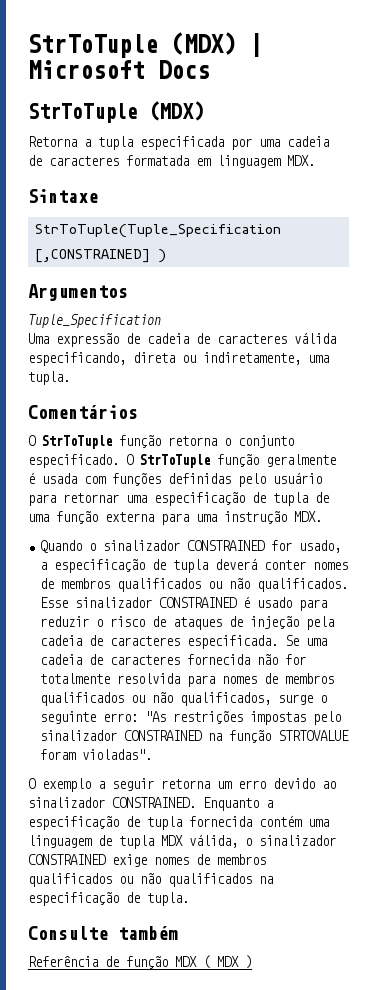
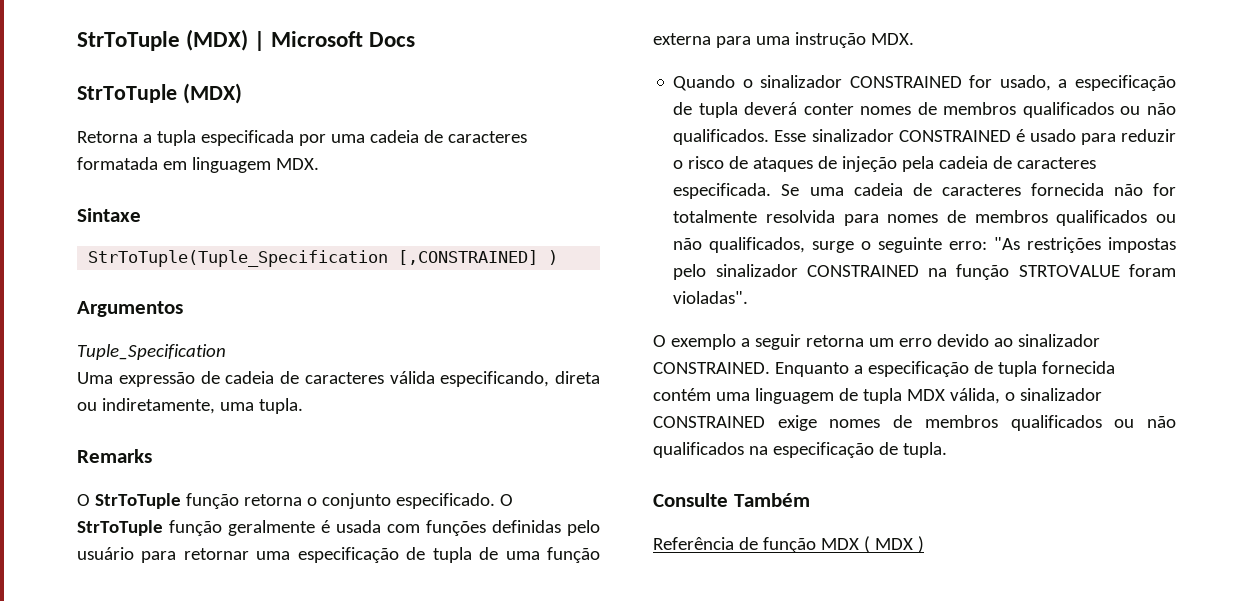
[28,405,138,419] Comentários -> [77,449,152,463] Remarks
[118,926,178,940] também -> [733,493,810,507] Também

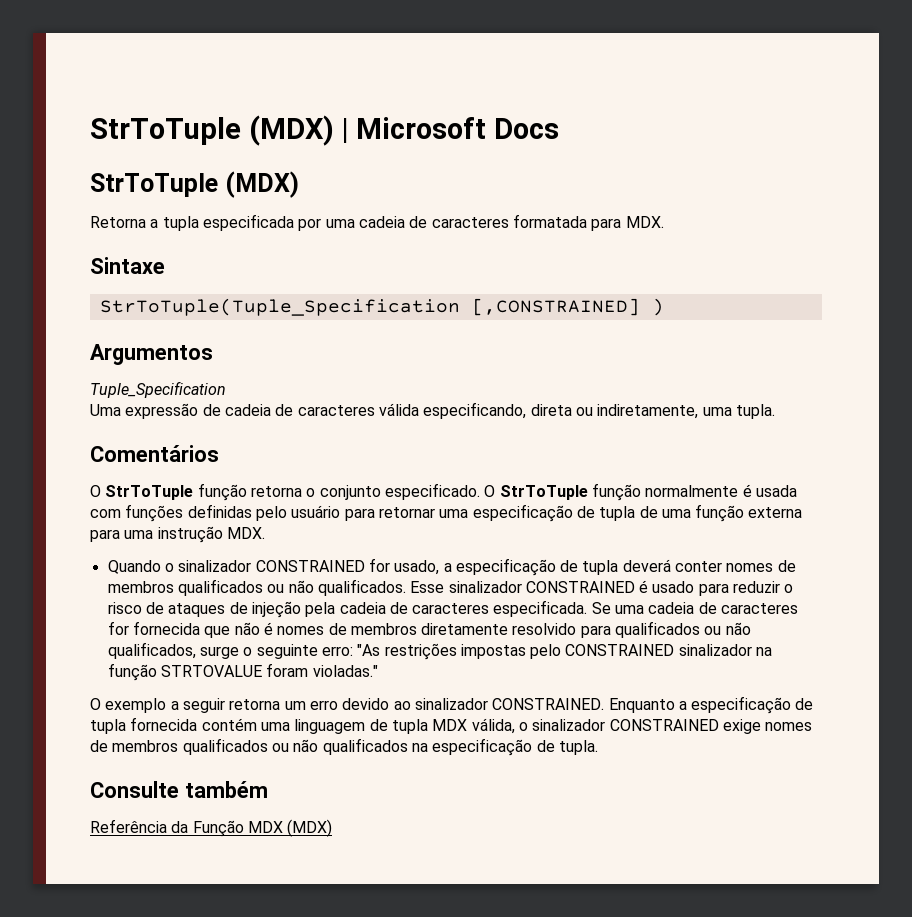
[162,157,271,173] em linguagem -> [591,218,622,231] para
[77,449,152,463] Remarks -> [90,445,219,462] Comentários
[228,520,315,536] geralmente -> [645,485,739,497] normalmente
[1030,183,1176,196] [673,210,1048,226] fornecida não for totalmente resolvida para nomes de membros -> [107,621,611,638] for fornecida que não é nomes de membros diretamente resolvido para
[715,264,919,277] sinalizador CONSTRAINED -> [565,644,752,656] CONSTRAINED sinalizador
[673,291,749,304] violadas". -> [312,665,378,677] violadas."
[733,493,810,507] Também -> [184,781,268,798] também
[738,536,924,553] de função MDX ( MDX ) -> [171,819,333,837] da Função MDX (MDX)

